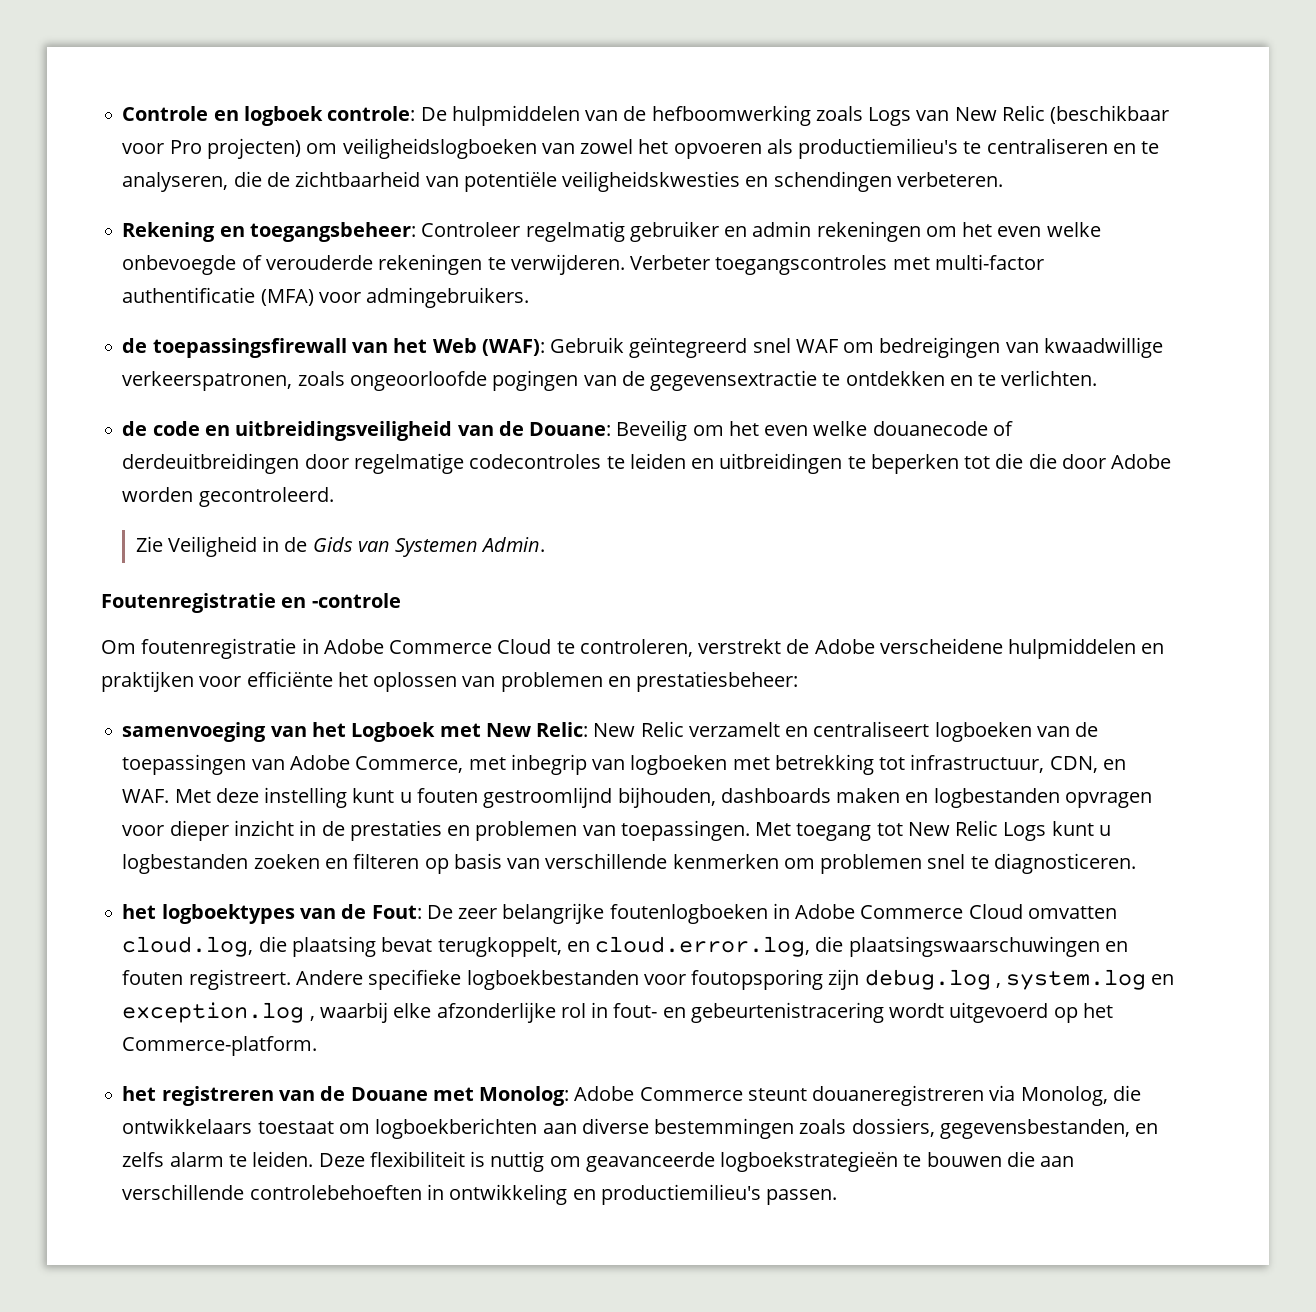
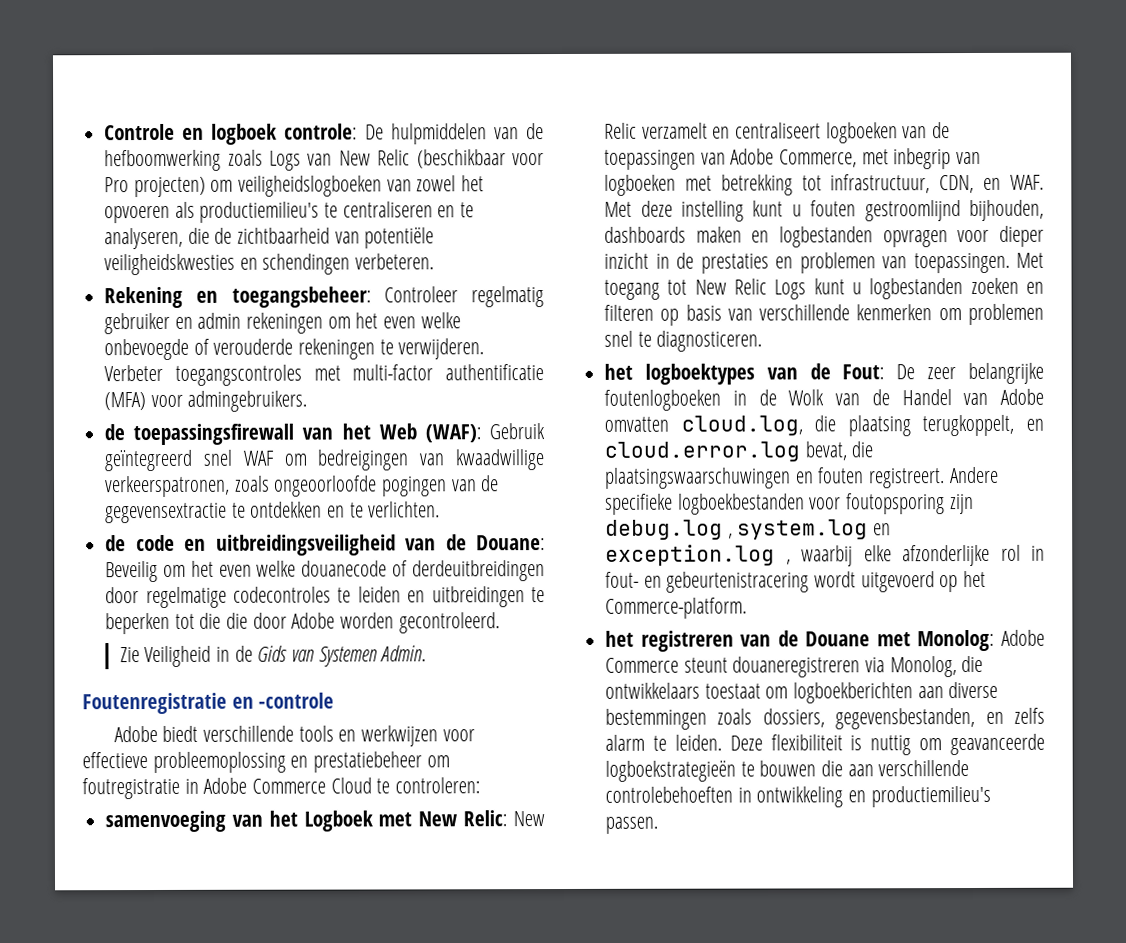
[101,638,297,659] Om foutenregistratie -> [113,725,475,747] [82,751,450,774] [82,777,180,800] Adobe biedt verschillende tools en werkwijzen voor effectieve probleemoplossing en prestatiebeheer om foutregistratie
[579,638,1165,659] [101,671,799,692] controleren, verstrekt de Adobe verscheidene hulpmiddelen en praktijken voor efficiënte het oplossen van problemen en prestatiesbeheer: -> [395,777,481,794] controleren:
[795,904,1023,919] Adobe Commerce Cloud -> [758,388,1044,406] de Wolk van de Handel van Adobe
[381,937,433,952] bevat -> (911, 426) none
[595,936,811,957] cloud.error.log, -> [604,441,847,462] cloud.error.log bevat,

